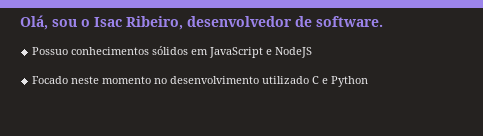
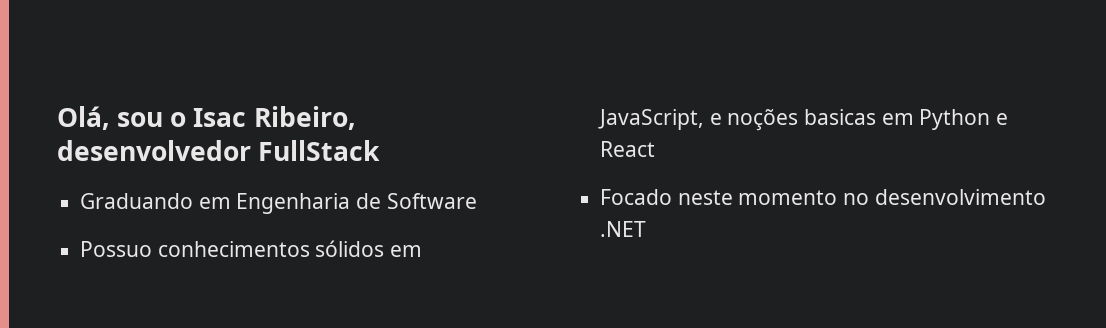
[295,16,383,27] [32,46,313,58] de software. // Possuo conhecimentos sólidos em JavaScript e NodeJS -> [258,140,381,161] [80,193,477,214] [80,240,423,257] [598,109,1009,131] [600,141,656,157] FullStack // Graduando em Engenharia de Software // Possuo conhecimentos sólidos em JavaScript, e noções basicas em Python e React
[262,76,369,87] utilizado C e Python -> [600,221,647,237] .NET

